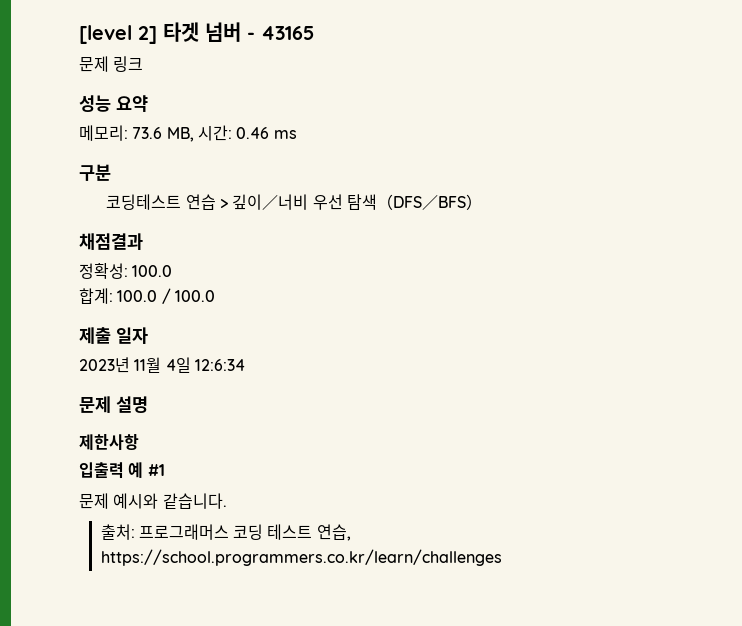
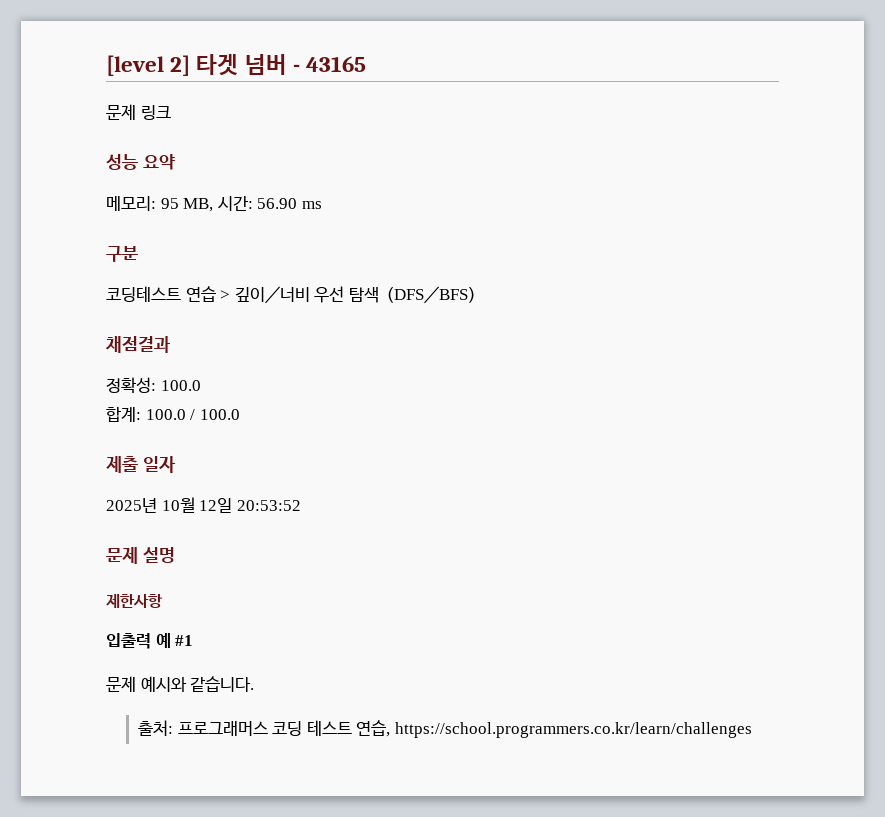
[132,127,163,139] 73.6 -> [160,198,179,209] 95
[236,127,270,139] 0.46 -> [257,198,298,209] 56.90
[79,357,245,373] 2023년 11월 4일 12:6:34 -> [106,497,301,513] 2025년 10월 12일 20:53:52

